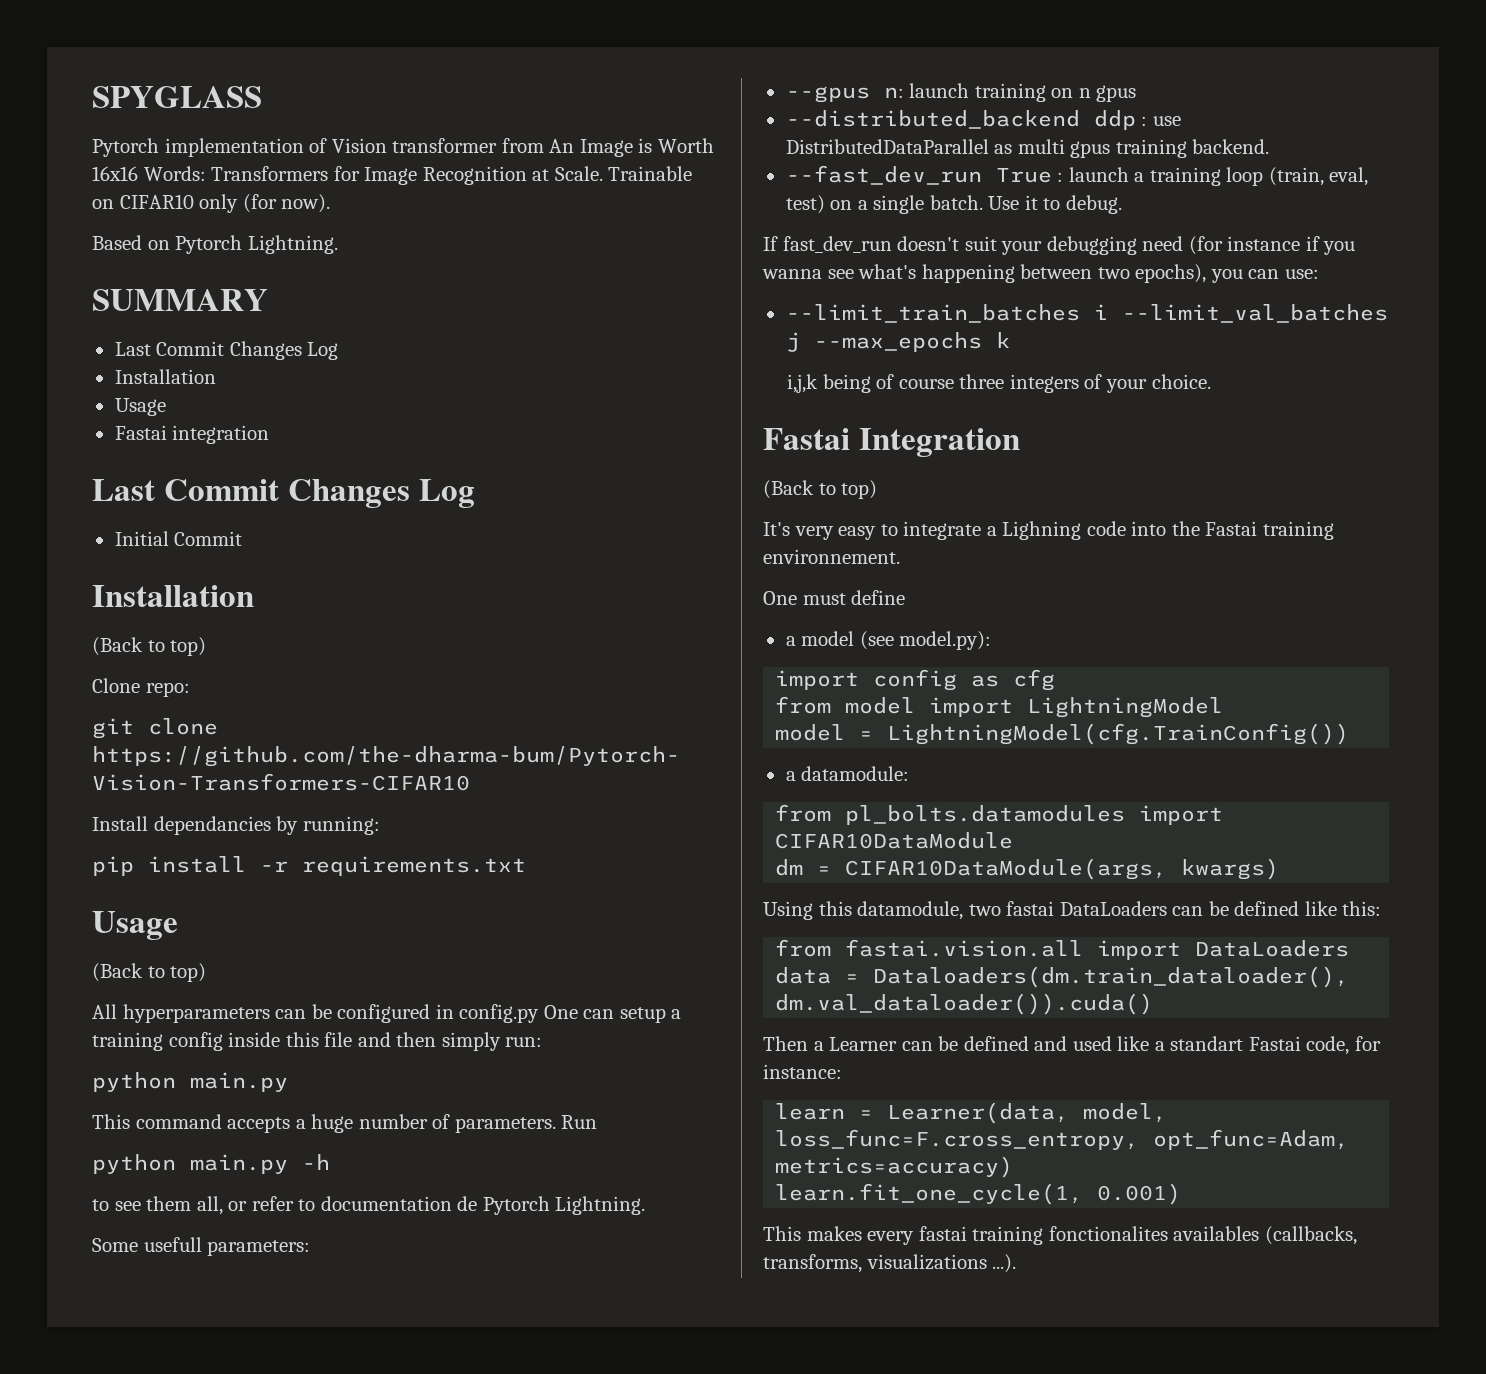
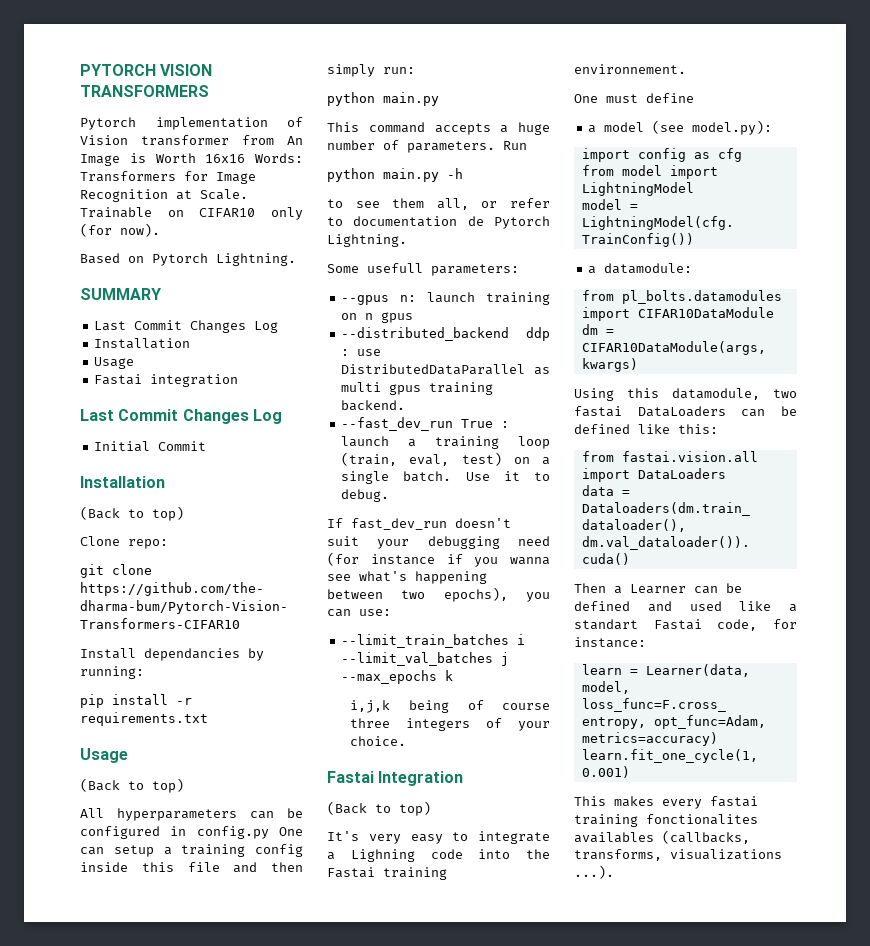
[92,86,262,108] SPYGLASS -> [80,64,213,76] [80,85,209,97] PYTORCH VISION TRANSFORMERS

